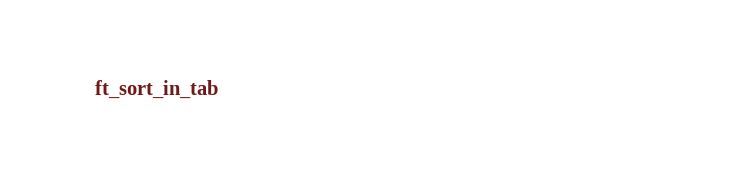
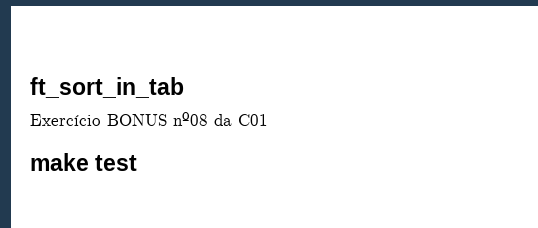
(218, 89) none -> [30,112,268,126] [30,153,138,171] // Exercício BONUS nº08 da C01 // make test

